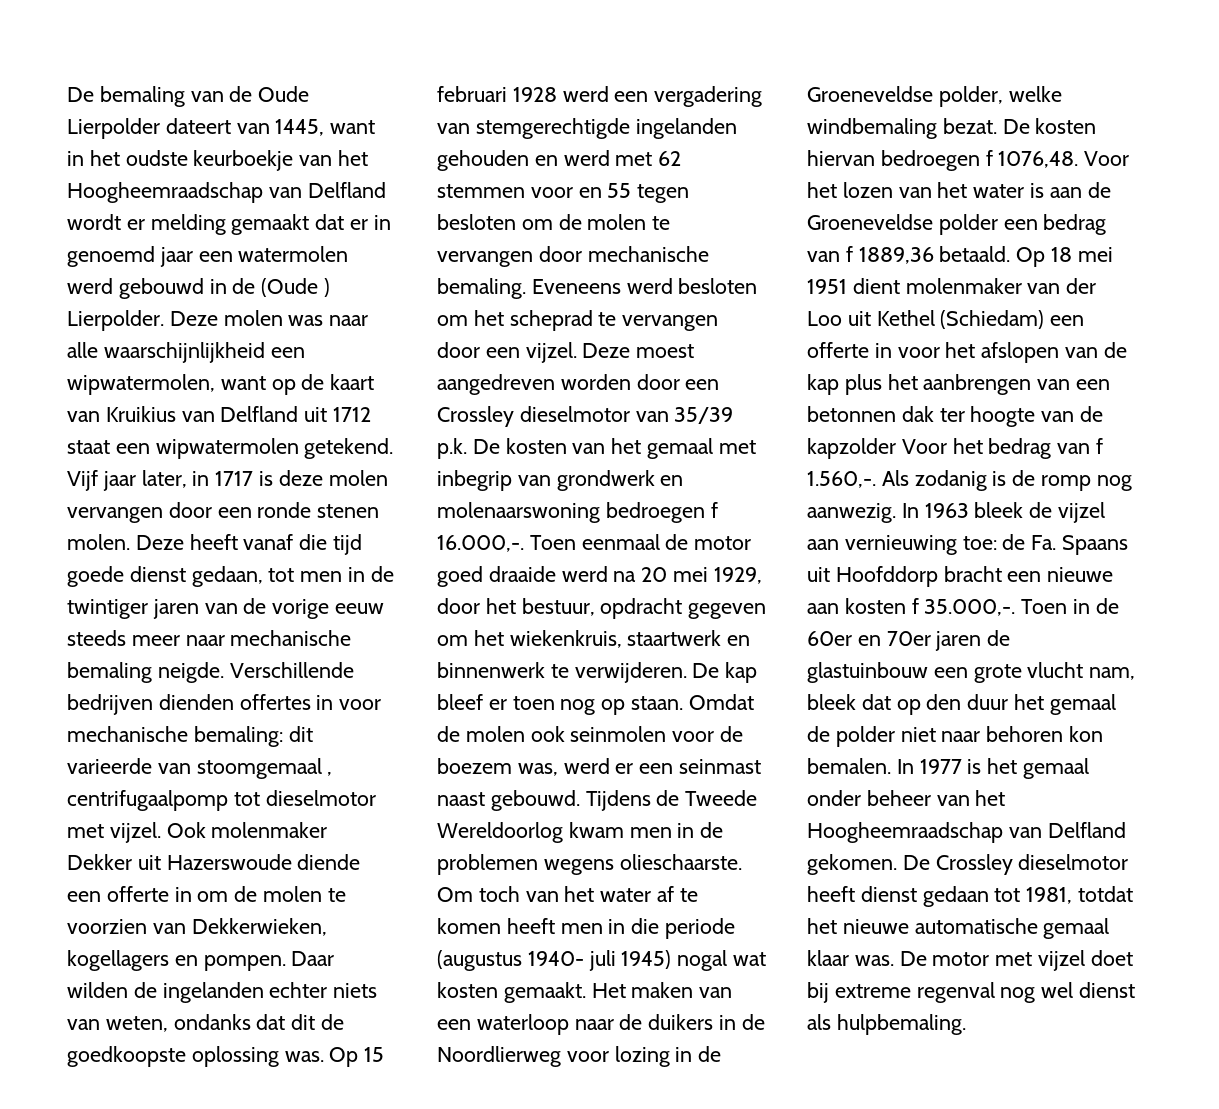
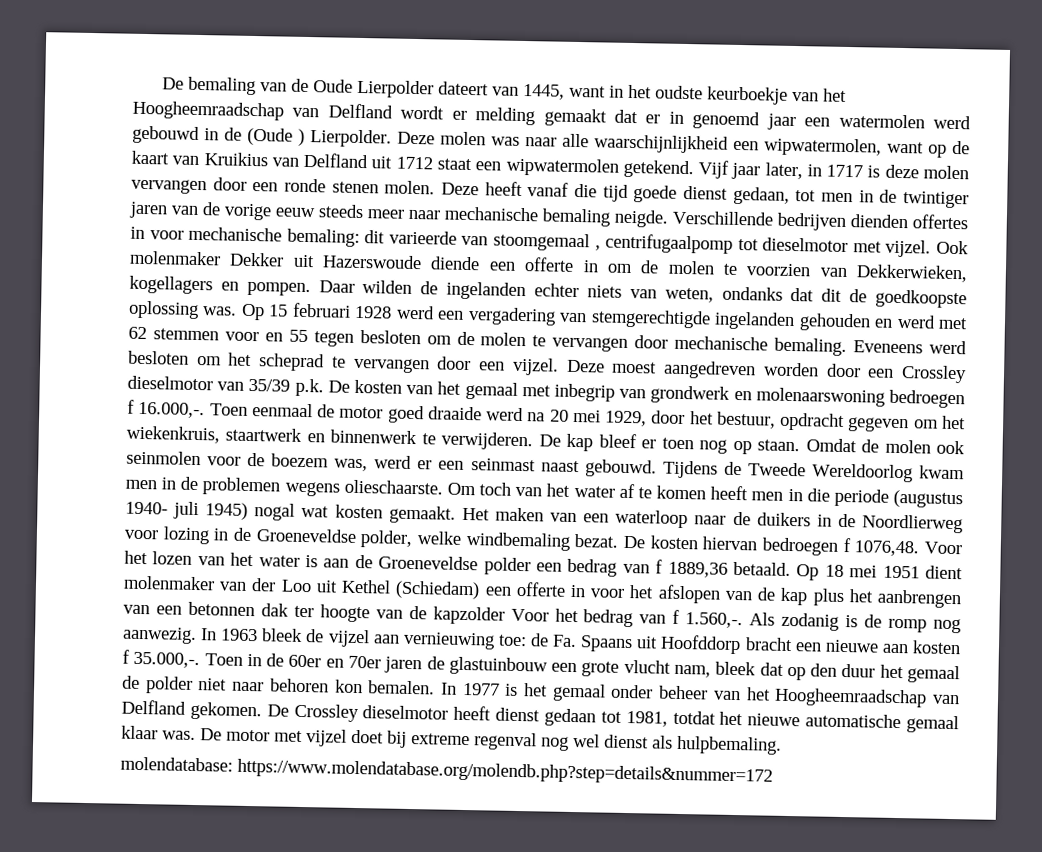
(966, 1024) none -> [120,756,773,786] // molendatabase: https://www.molendatabase.org/molendb.php?step=details&nummer=172

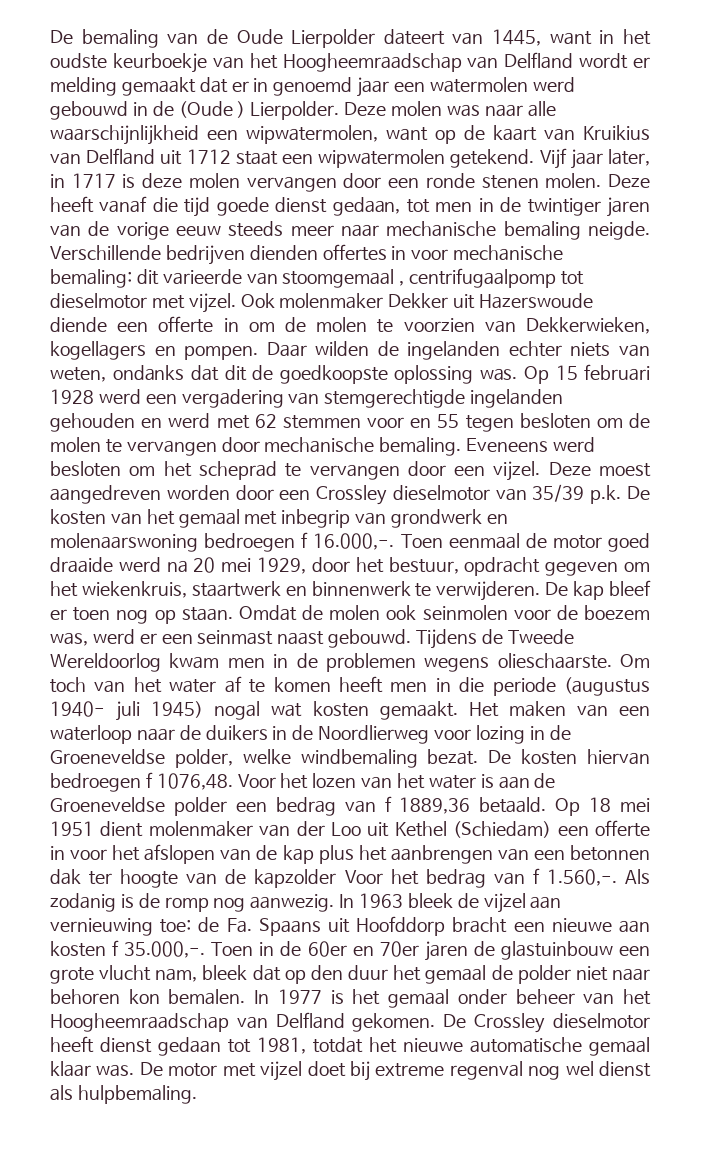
[120,756,773,786] // molendatabase: https://www.molendatabase.org/molendb.php?step=details&nummer=172 -> (197, 1094) none

